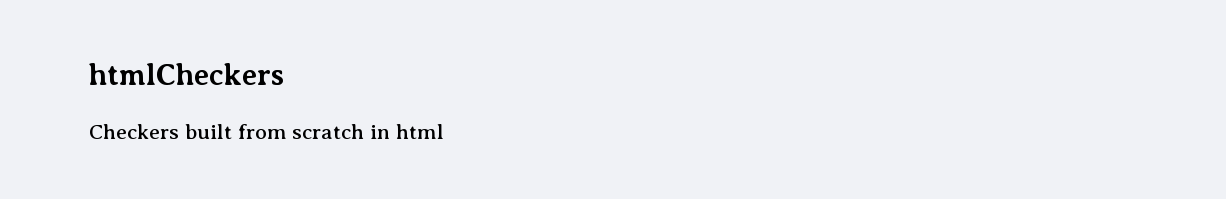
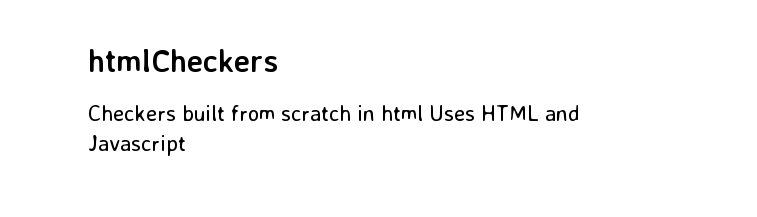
(445, 131) none -> [429,105,579,121] [88,135,186,156] Uses HTML and Javascript

